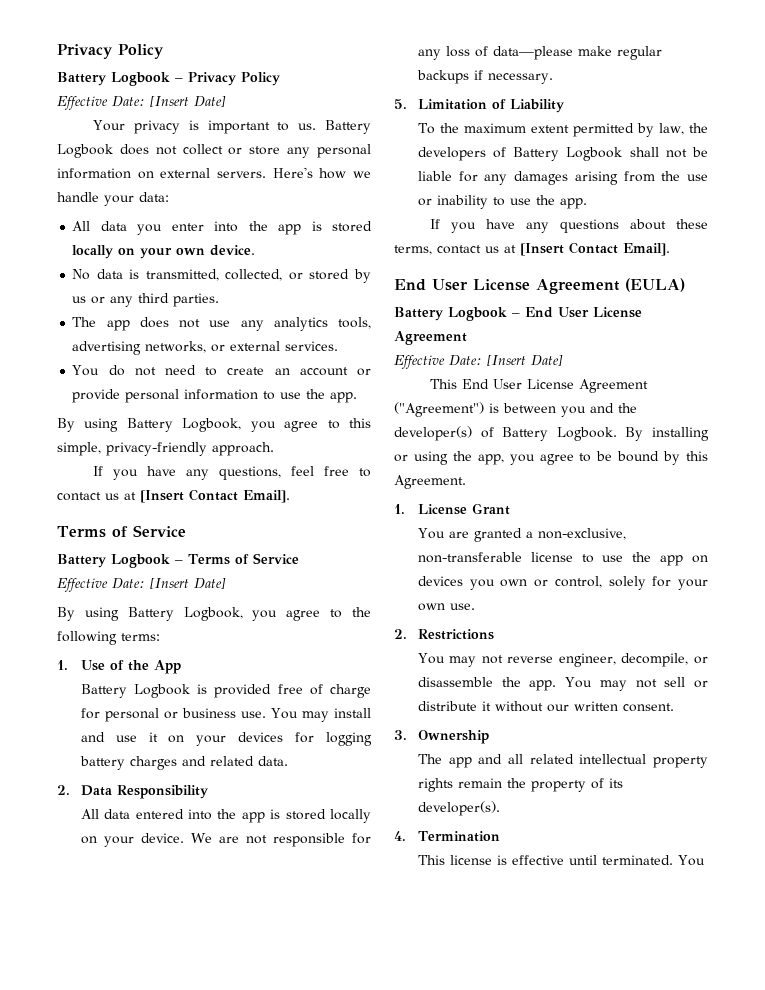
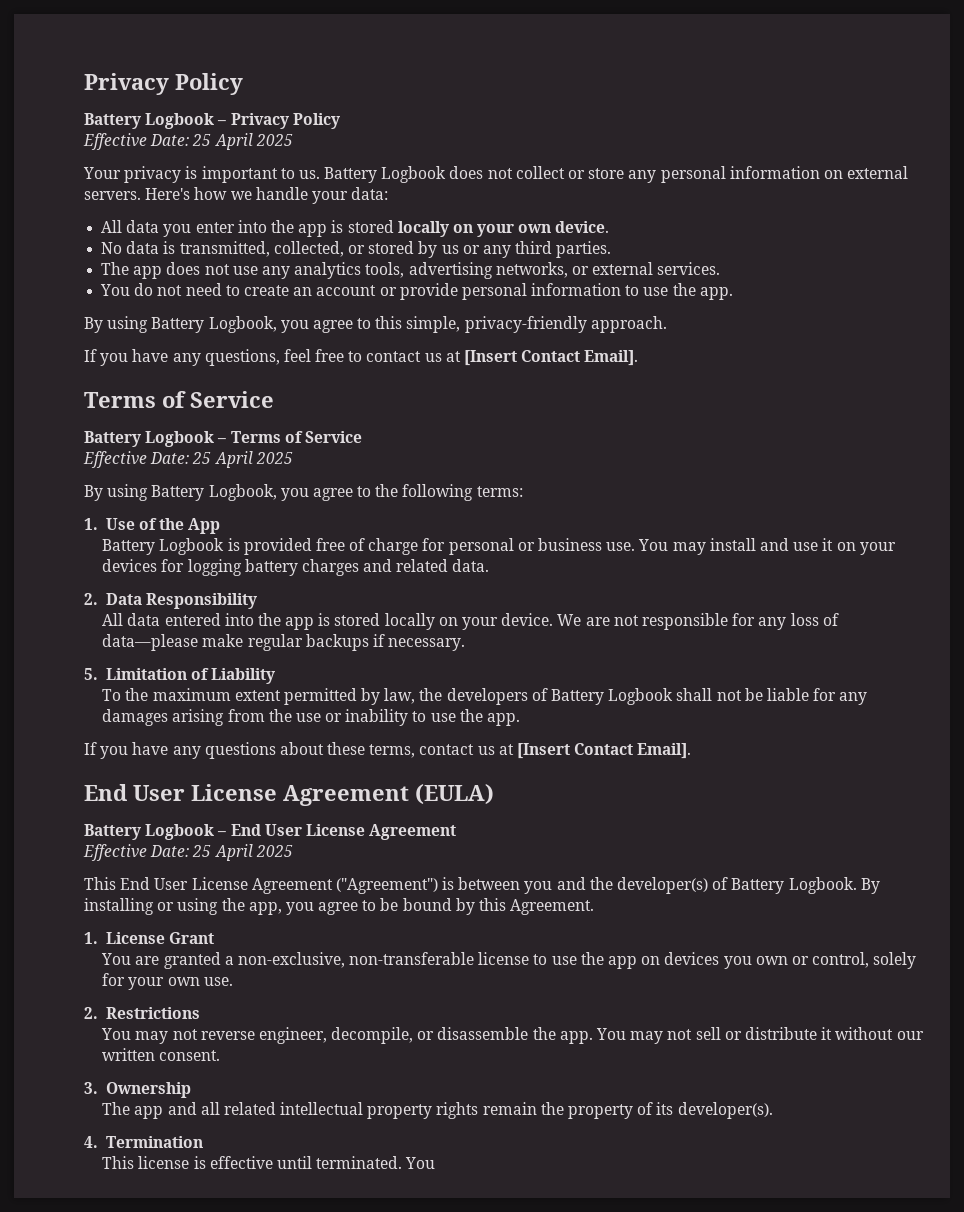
[150,96,226,107] [Insert Date] -> [192,133,293,150] 25 April 2025
[150,578,226,589] [Insert Date] -> [192,451,293,468] 25 April 2025
[487,355,563,366] [Insert Date] -> [192,844,293,861] 25 April 2025

